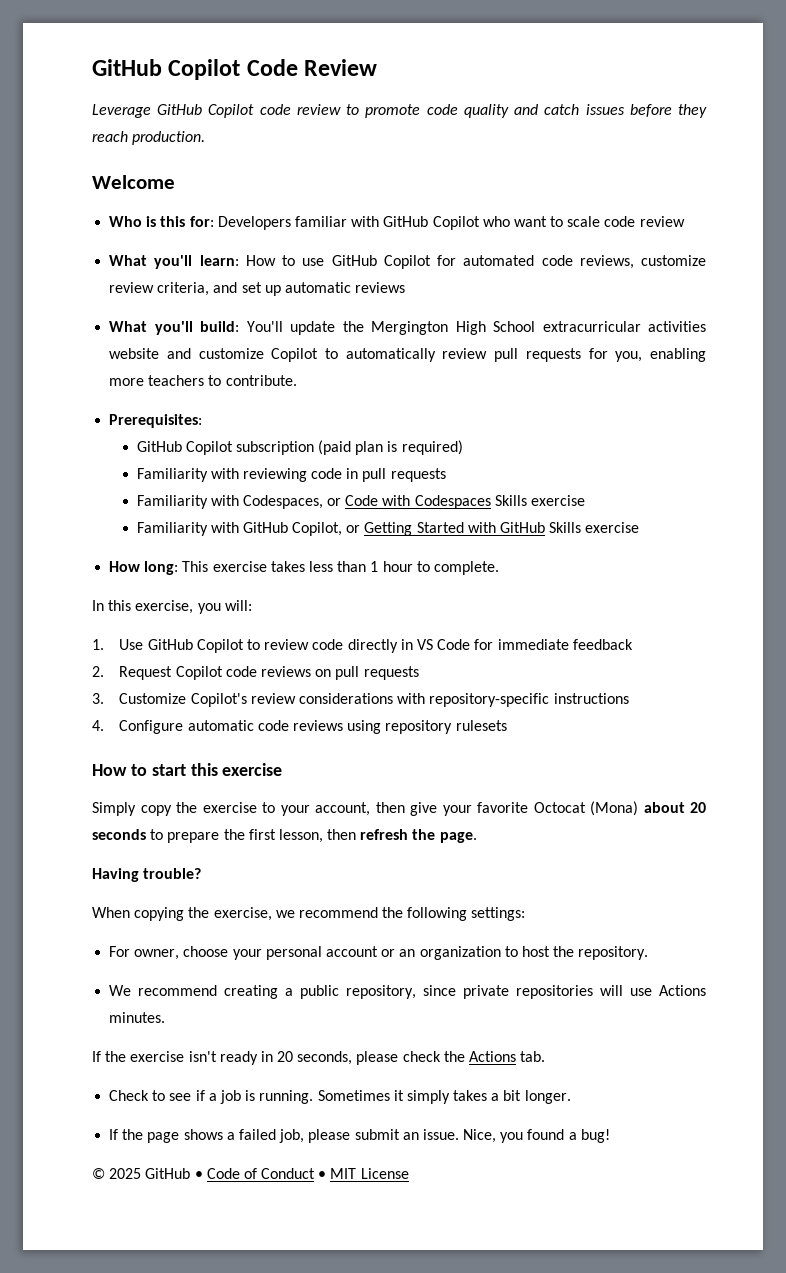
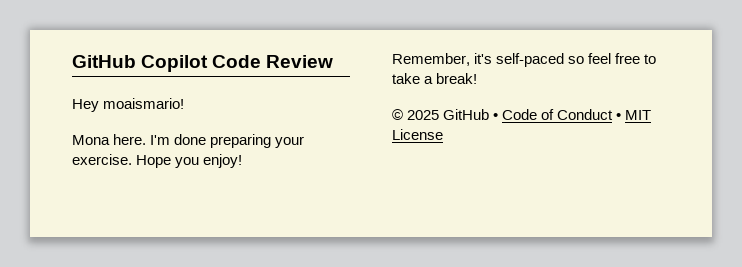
[92,104,707,118] [92,131,206,145] [92,175,175,189] [109,216,685,230] [109,255,706,269] [109,282,406,296] [109,321,707,335] [109,348,707,362] [109,375,297,386] [109,414,203,428] [136,440,463,455] [136,468,446,482] [136,495,586,509] [136,522,640,536] [109,561,499,575] [92,600,252,614] [92,639,633,653] [92,666,419,680] [92,693,629,707] [92,720,507,734] [92,763,283,776] [92,801,706,816] [92,829,477,843] [92,868,202,882] [92,907,526,921] [109,946,649,960] [109,985,706,999] [109,1012,166,1023] [92,1051,546,1065] [109,1090,571,1104] [109,1129,610,1143] Leverage GitHub Copilot code review to promote code quality and catch issues before they reach production. // Welcome // Who is this for: Developers familiar with GitHub Copilot who want to scale code review // What you'll learn: How to use GitHub Copilot for automated code reviews, customize review criteria, and set up automatic reviews // What you'll build: You'll update the Mergington High School extracurricular activities website and customize Copilot to automatically review pull requests for you, enabling more teachers to contribute. // Prerequisites: // GitHub Copilot subscription (paid plan is required) // Familiarity with reviewing code in pull requests // Familiarity with Codespaces, or Code with Codespaces Skills exercise // Familiarity with GitHub Copilot, or Getting Started with GitHub Skills exercise // How long: This exercise takes less than 1 hour to complete. // In this exercise, you will: // 1. Use GitHub Copilot to review code directly in VS Code for immediate feedback // 2. Request Copilot code reviews on pull requests // 3. Customize Copilot's review considerations with repository-specific instructions // 4. Configure automatic code reviews using repository rulesets // How to start this exercise // Simply copy the exercise to your account, then give your favorite Octocat (Mona) about 20 seconds to prepare the first lesson, then refresh the page. // Having trouble? // When copying the exercise, we recommend the following settings: // For owner, choose your personal account or an organization to host the repository. // We recommend creating a public repository, since private repositories will use Actions minutes. // If the exercise isn't ready in 20 seconds, please check the Actions tab. // Check to see if a job is running. Sometimes it simply takes a bit longer. // If the page shows a failed job, please submit an issue. Nice, you found a bug! -> [72,98,185,112] [72,134,305,148] [72,154,243,168] [392,53,657,67] [392,73,478,84] Hey moaismario! // Mona here. I'm done preparing your exercise. Hope you enjoy! // Remember, it's self-paced so feel free to take a break!

